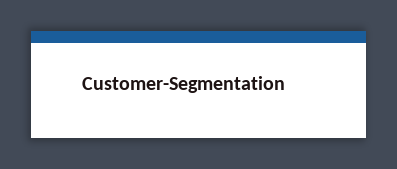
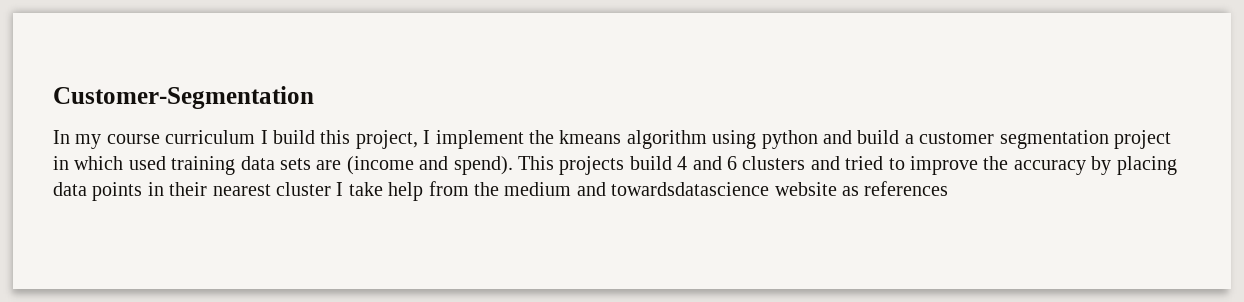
(285, 84) none -> [53,130,1171,149] [53,156,1177,175] [53,181,949,201] // In my course curriculum I build this project, I implement the kmeans algorithm using python and build a customer segmentation project in which used training data sets are (income and spend). This projects build 4 and 6 clusters and tried to improve the accuracy by placing data points in their nearest cluster I take help from the medium and towardsdatascience website as references

